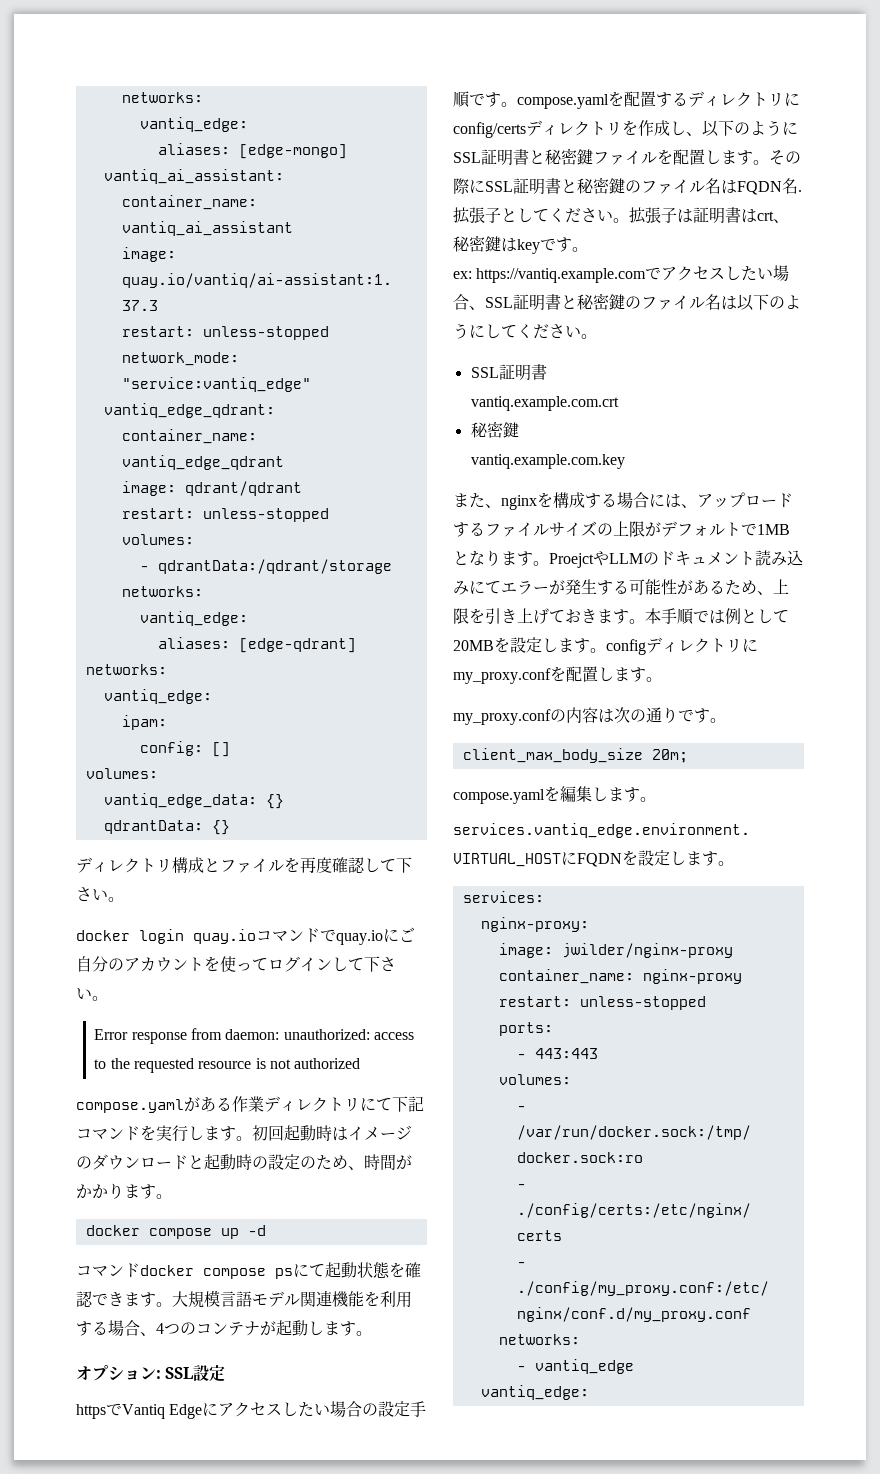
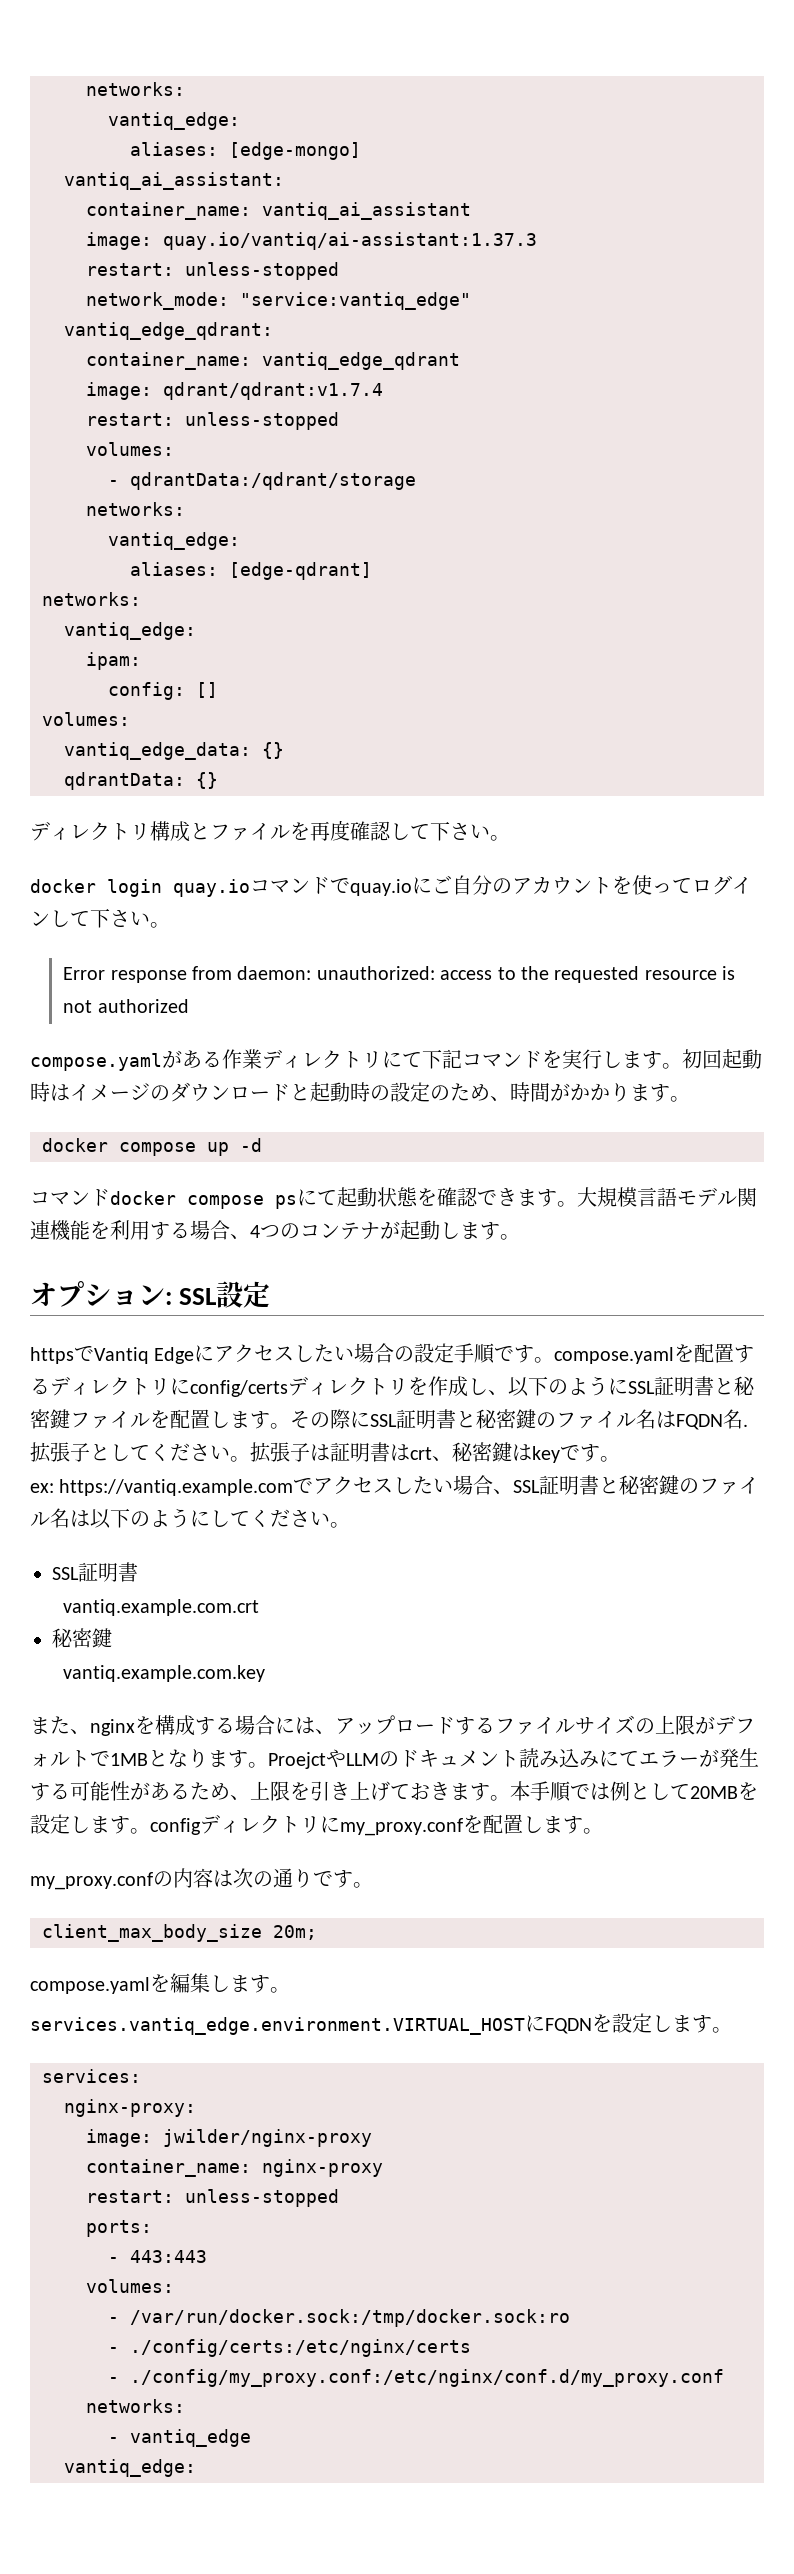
[184,481,302,496] qdrant/qdrant -> [163,382,383,400] qdrant/qdrant:v1.7.4

